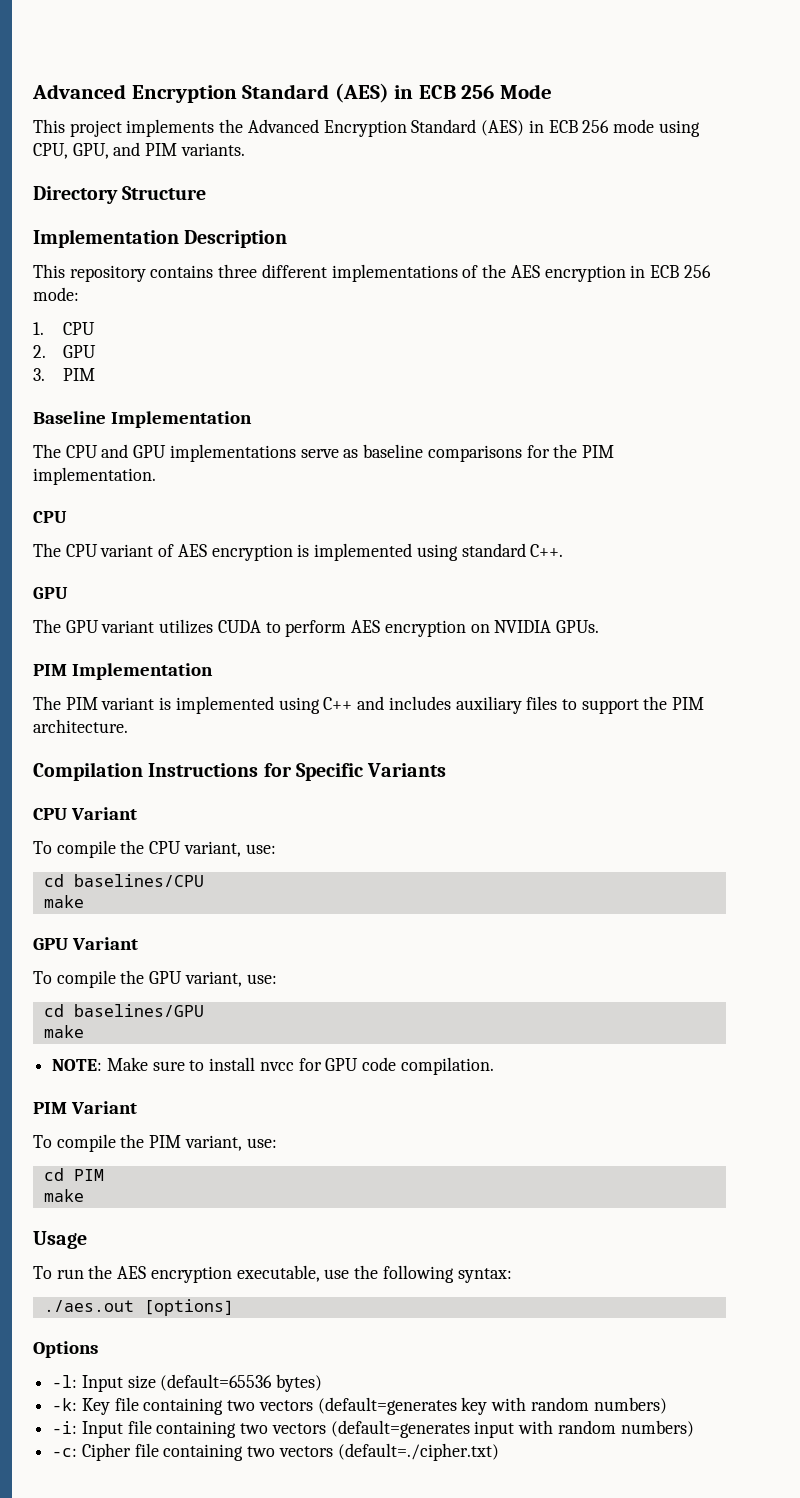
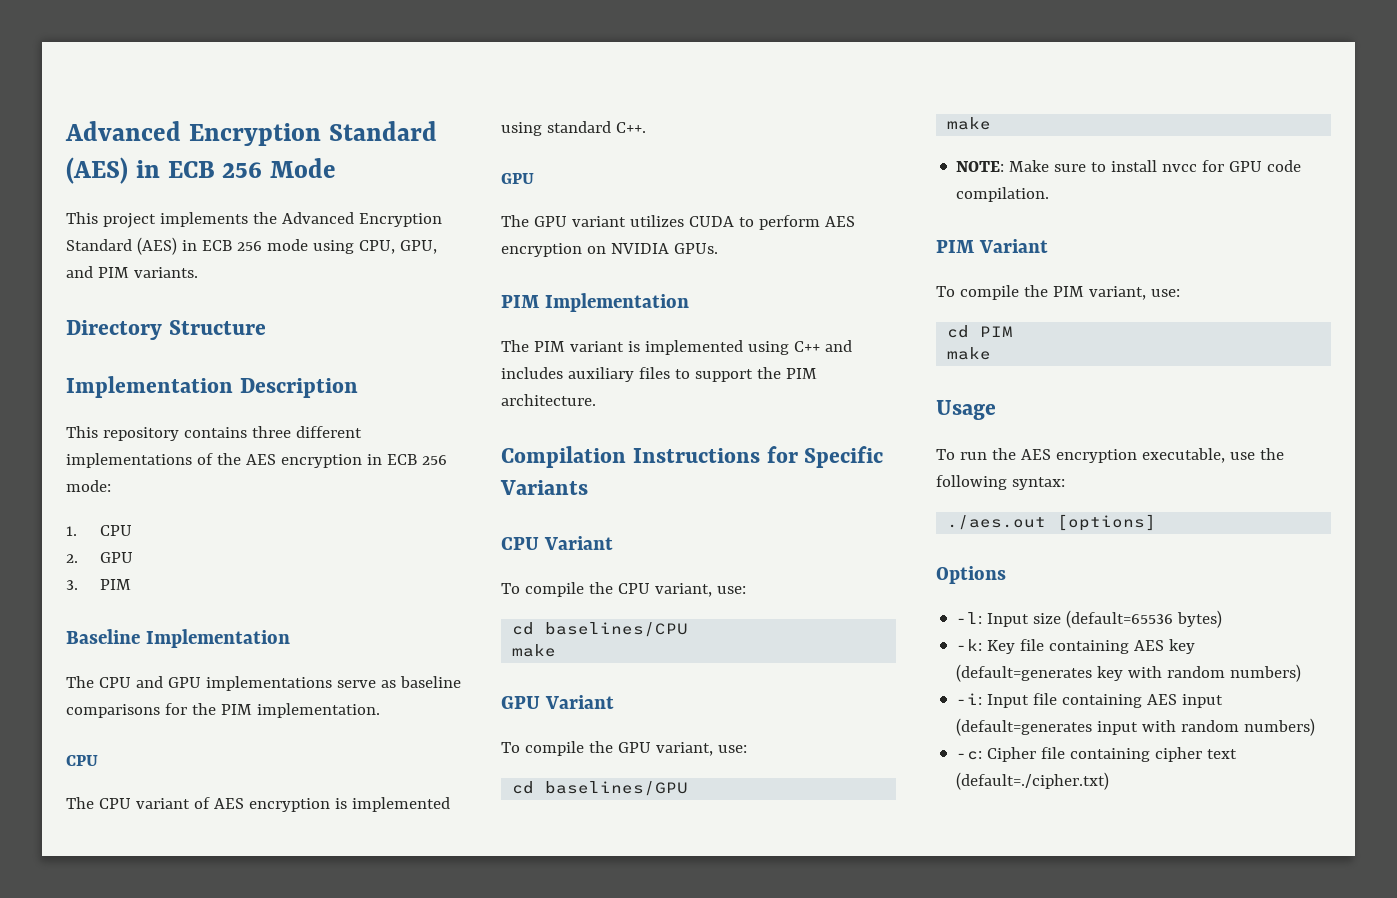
[227,1400,313,1411] two vectors -> [1134,639,1196,654] AES key
[240,1423,326,1434] two vectors -> [1147,694,1224,708] AES input
[247,1446,333,1457] two vectors -> [1155,747,1238,762] cipher text

